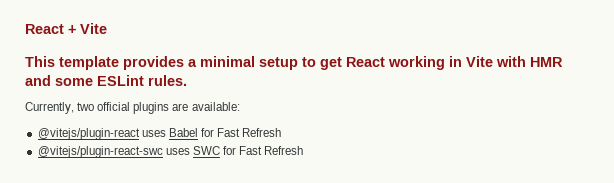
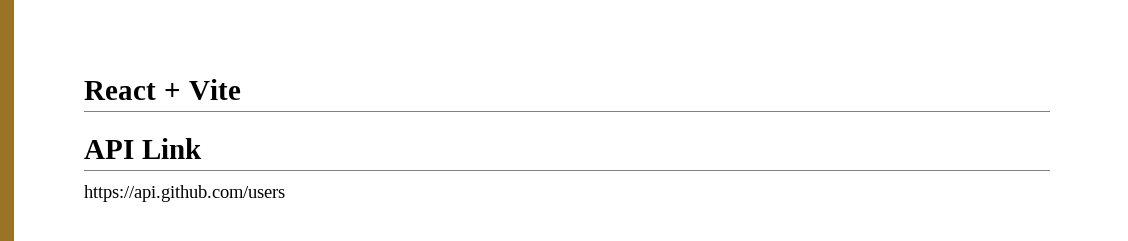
[25,56,563,70] [25,75,187,86] [25,102,240,114] [37,128,282,140] [37,146,304,158] This template provides a minimal setup to get React working in Vite with HMR and some ESLint rules. // Currently, two official plugins are available: // @vitejs/plugin-react uses Babel for Fast Refresh // @vitejs/plugin-react-swc uses SWC for Fast Refresh -> [84,138,202,159] [84,185,285,202] API Link // https://api.github.com/users

